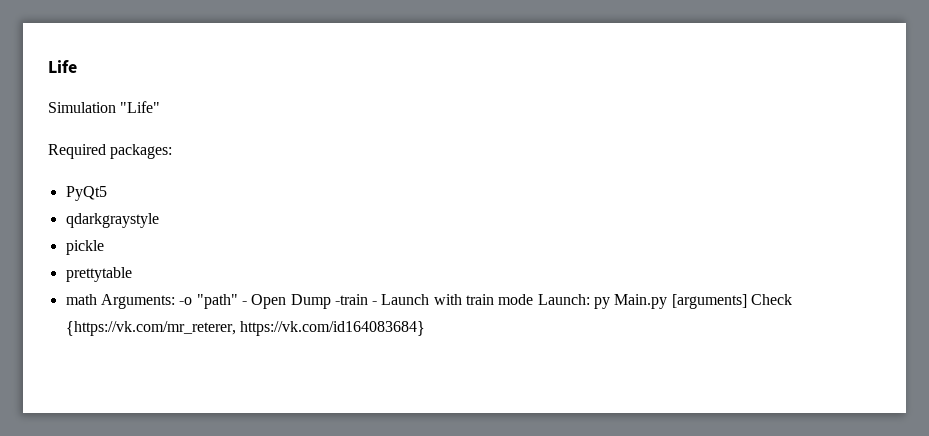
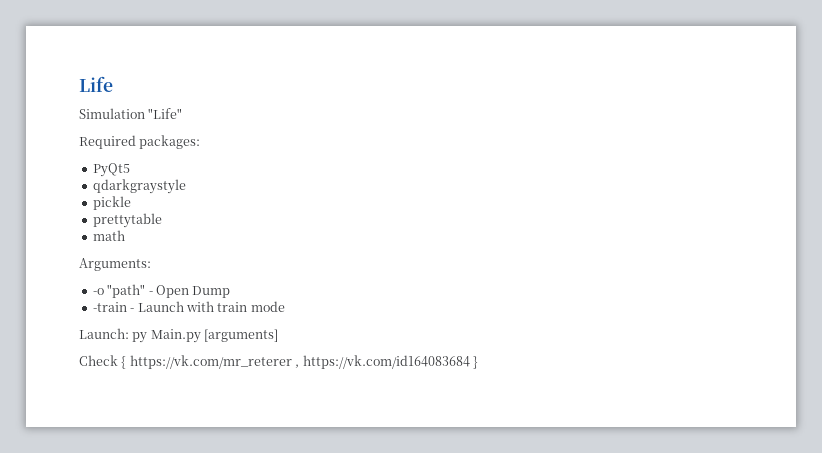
(97, 299) none -> (125, 235) //
(175, 301) none -> (151, 264) //
(331, 301) none -> (231, 292) //
(534, 299) none -> (285, 306) //
[751,294,793,305] [65,321,425,336] Check {https://vk.com/mr_reterer, https://vk.com/id164083684} -> [79,355,478,369] // Check { https://vk.com/mr_reterer , https://vk.com/id164083684 }

